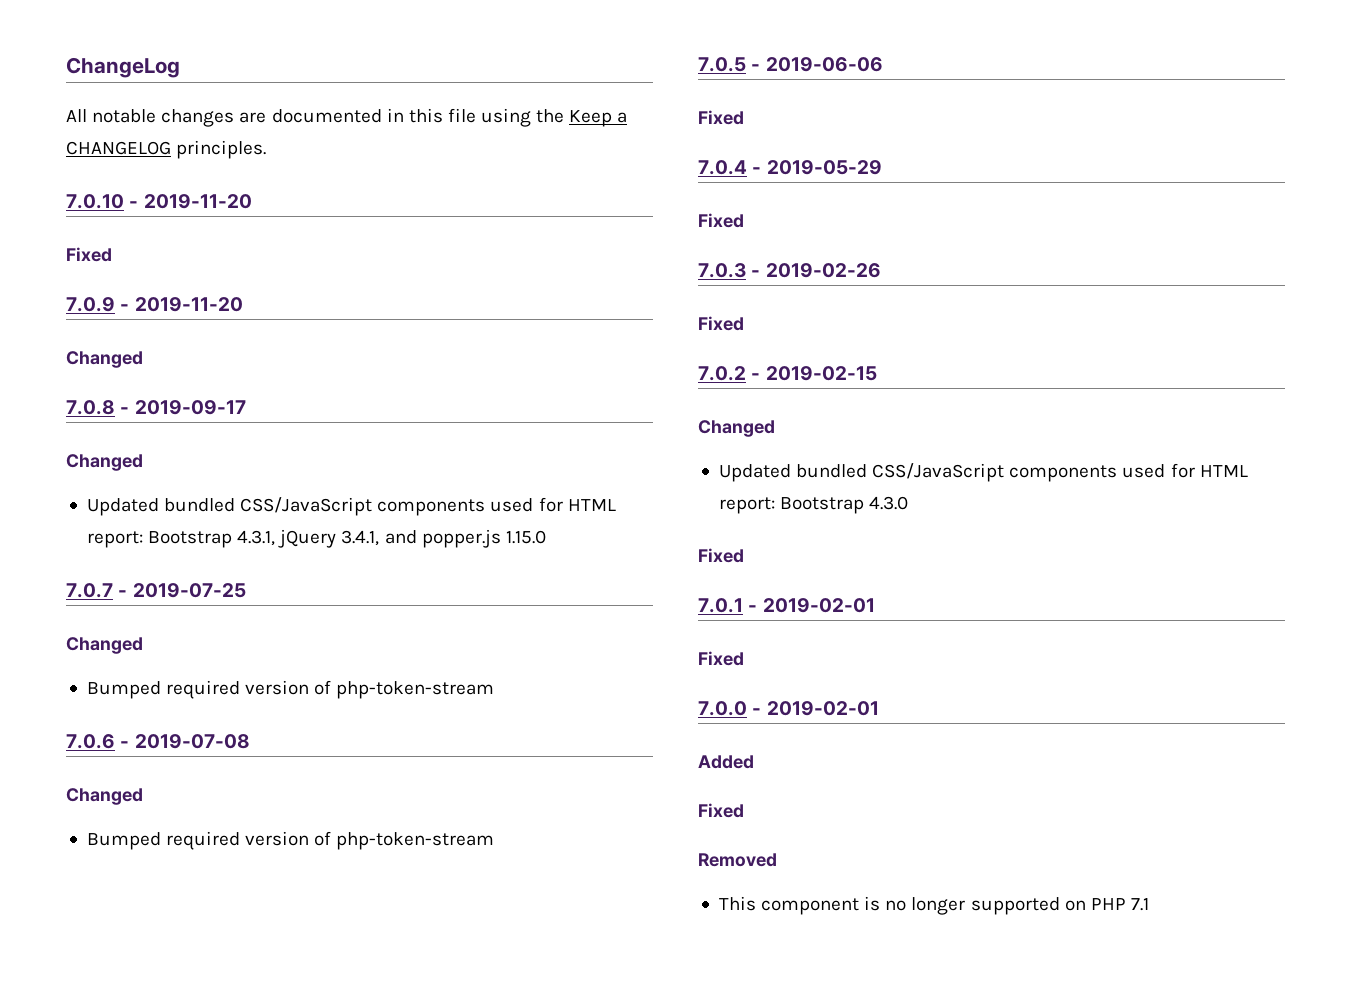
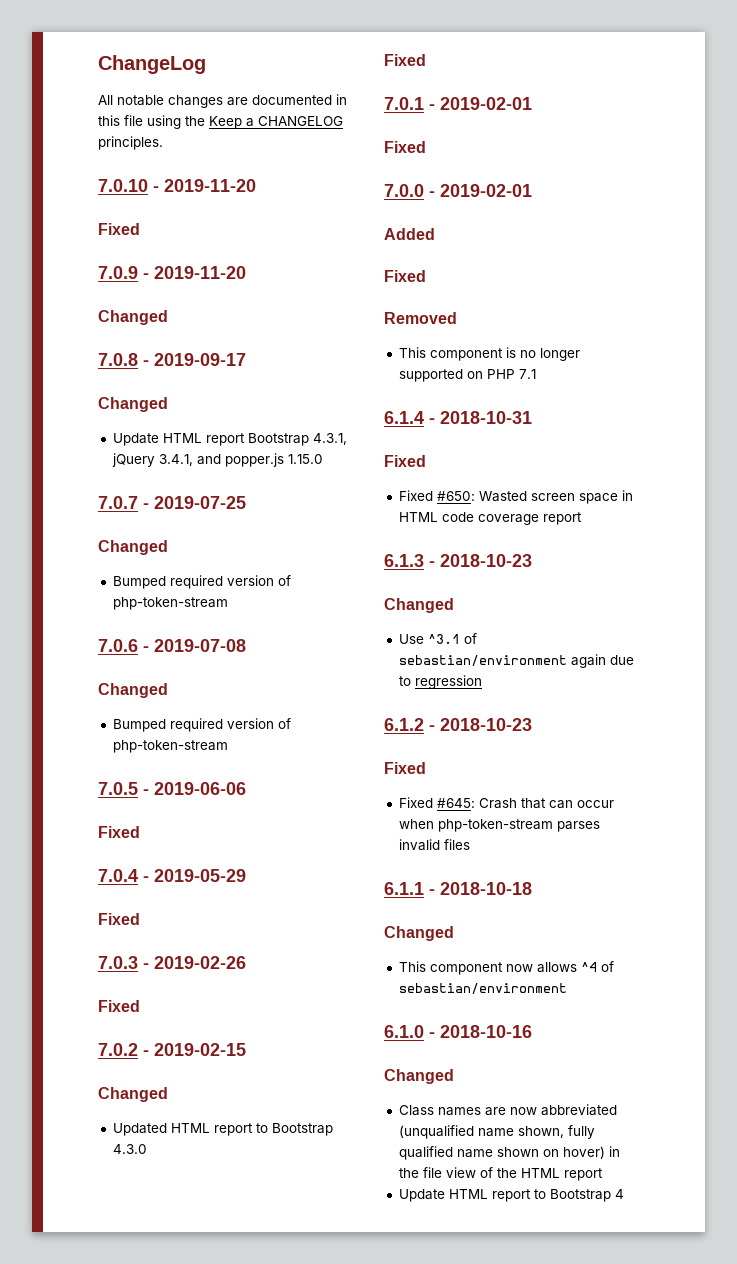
[86,497,616,516] [86,531,143,548] Updated bundled CSS/JavaScript components used for HTML report: -> [112,433,245,446] Update HTML report
[796,463,1248,482] [718,497,775,514] bundled CSS/JavaScript components used for HTML report: -> [170,1123,268,1136] HTML report to
(1149, 904) none -> [384,411,532,424] [384,455,426,467] [398,490,633,504] [398,512,582,525] [384,554,532,567] [384,598,454,613] [398,633,477,644] [398,654,634,668] [398,675,482,689] [384,718,532,731] [384,762,426,774] [398,797,614,809] [398,819,600,832] [398,839,470,851] [384,882,532,895] [384,926,454,941] [398,961,614,975] [398,983,567,994] [384,1025,532,1038] [384,1069,454,1084] [398,1104,617,1116] [398,1125,595,1139] [398,1146,620,1160] [398,1167,603,1181] [398,1189,624,1202] // 6.1.4 - 2018-10-31 // Fixed // Fixed #650: Wasted screen space in HTML code coverage report // 6.1.3 - 2018-10-23 // Changed // Use ^3.1 of sebastian/environment again due to regression // 6.1.2 - 2018-10-23 // Fixed // Fixed #645: Crash that can occur when php-token-stream parses invalid files // 6.1.1 - 2018-10-18 // Changed // This component now allows ^4 of sebastian/environment // 6.1.0 - 2018-10-16 // Changed // Class names are now abbreviated (unqualified name shown, fully qualified name shown on hover) in the file view of the HTML report // Update HTML report to Bootstrap 4

